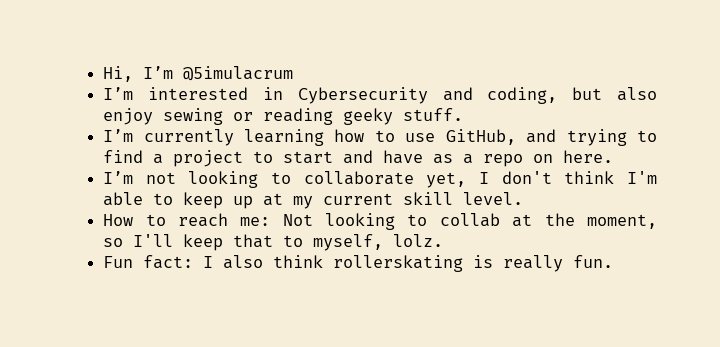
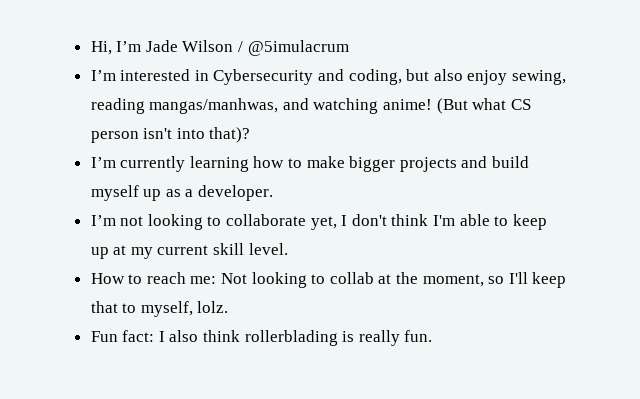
(174, 72) none -> [145,40,244,52] Jade Wilson /
[163,108,464,125] sewing or reading geeky stuff. -> [512,70,567,85] [90,98,531,114] [90,127,251,143] sewing, reading mangas/manhwas, and watching anime! (But what CS person isn't into that)?
[405,129,658,146] [103,150,614,167] use GitHub, and trying to find a project to start and have as a repo on here. -> [306,156,530,172] [90,185,274,201] make bigger projects and build myself up as a developer.
[333,255,464,272] rollerskating -> [244,330,338,346] rollerblading

